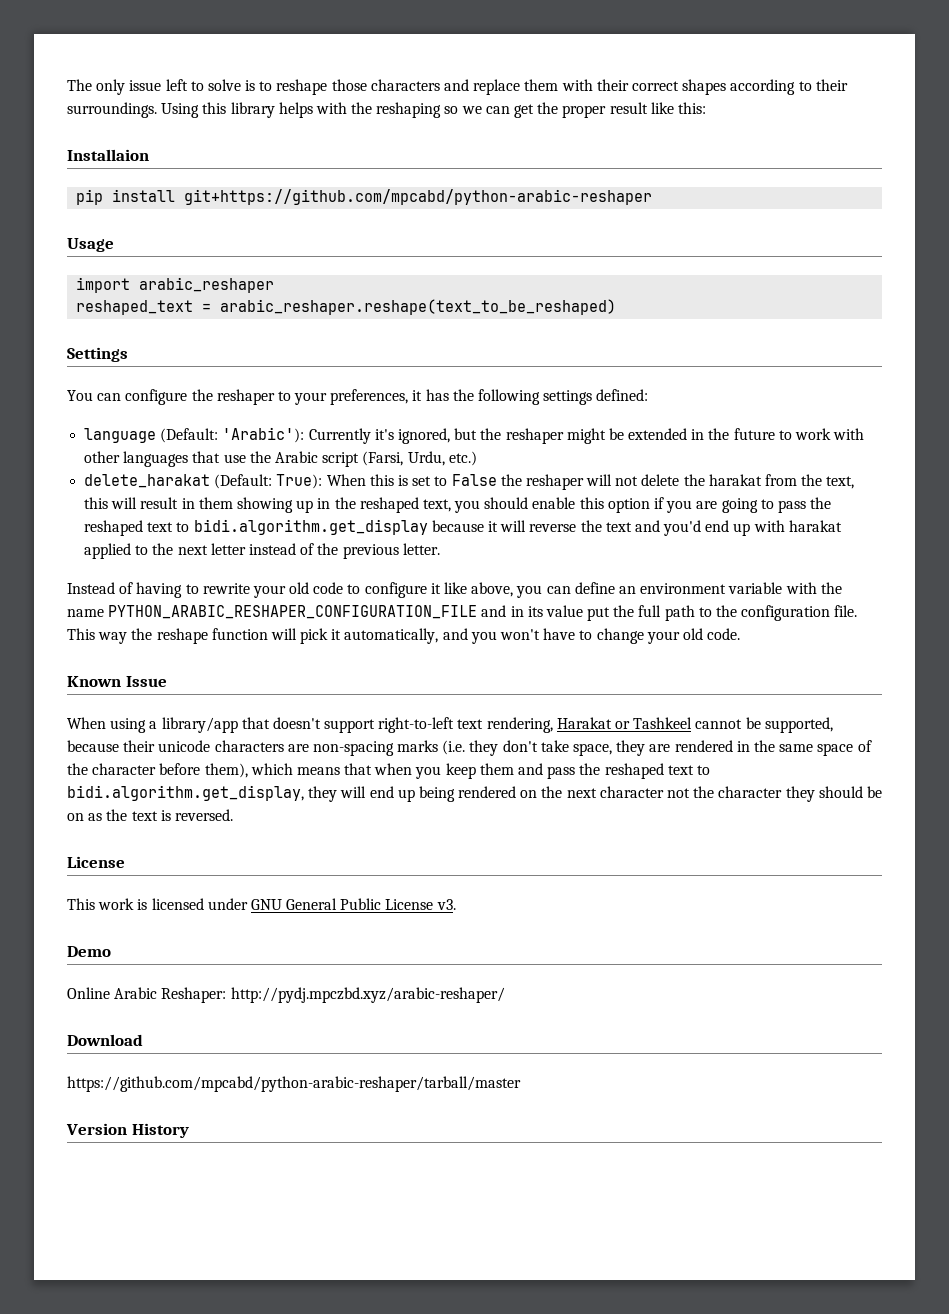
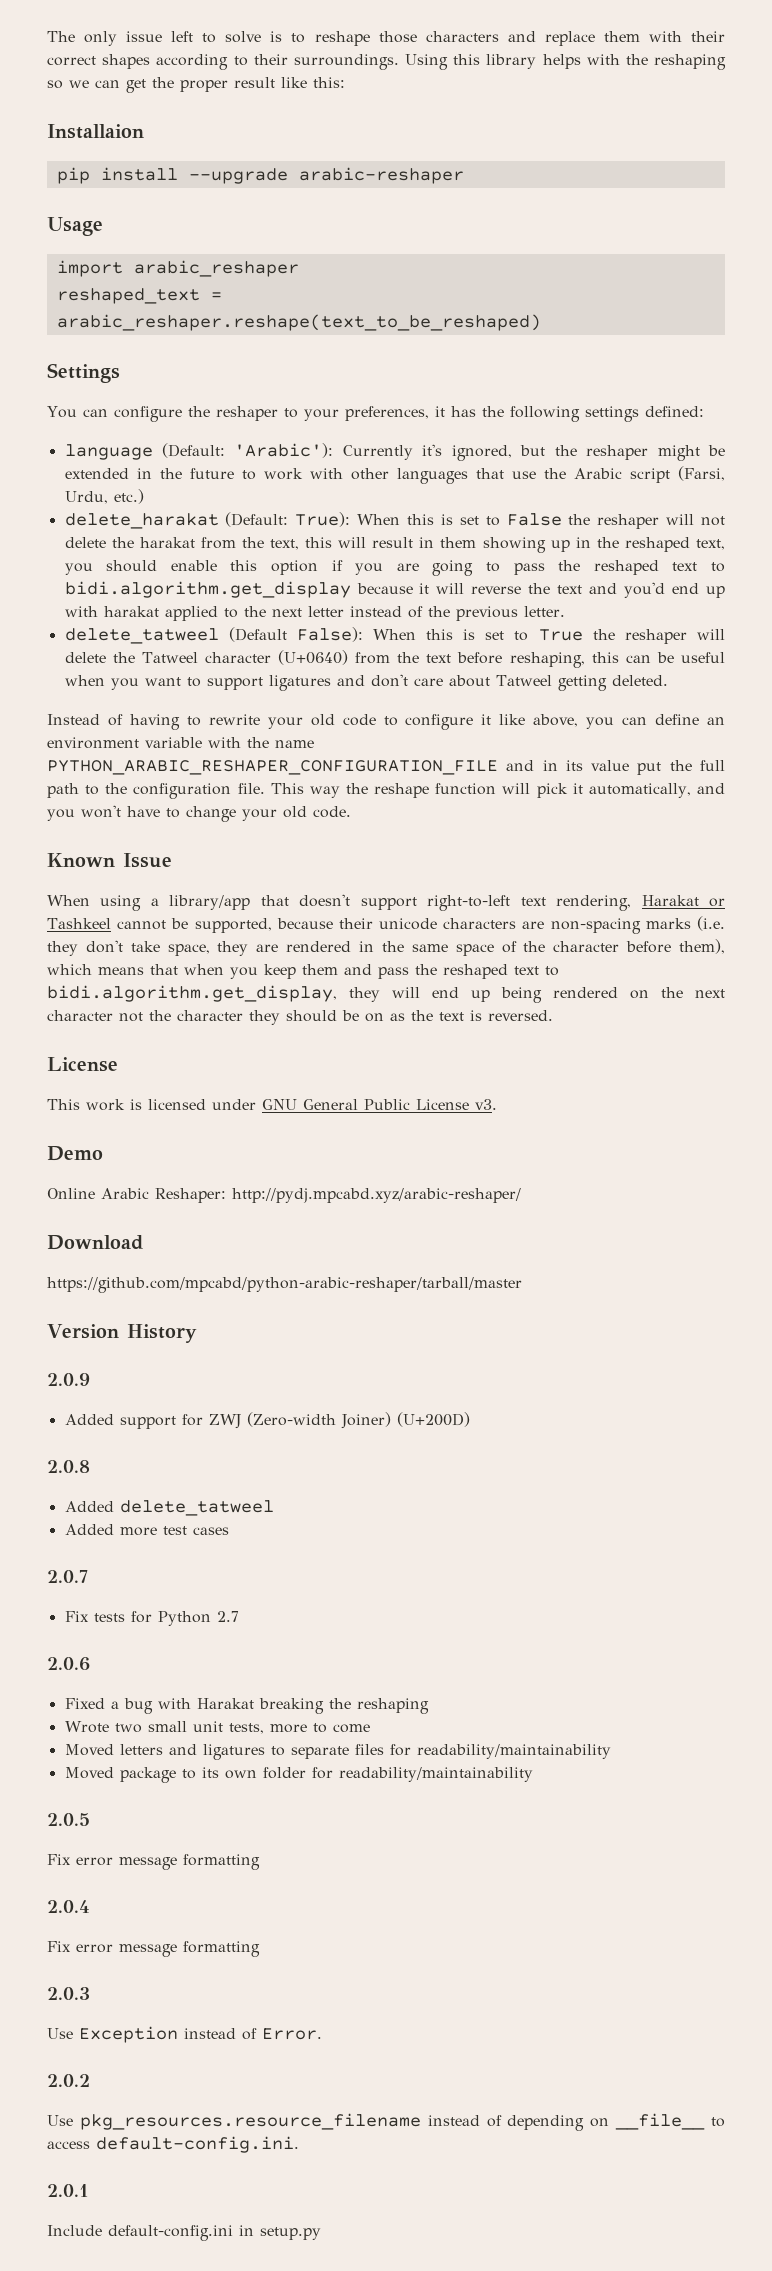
[184,189,653,205] git+https://github.com/mpcabd/python-arabic-reshaper -> [188,167,464,184] --upgrade arabic-reshaper
(440, 549) none -> [64,627,725,644] [64,650,725,668] [64,674,668,691] // delete_tatweel (Default False): When this is set to True the reshaper will delete the Tatweel character (U+0640) from the text before reshaping, this can be useful when you want to support ligatures and don't care about Tatweel getting deleted.
[230,987,505,1003] http://pydj.mpczbd.xyz/arabic-reshaper/ -> [232,1188,521,1203] http://pydj.mpcabd.xyz/arabic-reshaper/
(189, 1130) none -> [47,1373,90,1386] [64,1412,470,1429] [47,1460,90,1473] [64,1500,274,1516] [64,1524,229,1536] [47,1570,88,1583] [64,1611,239,1626] [47,1657,90,1671] [64,1698,429,1714] [64,1721,370,1734] [64,1744,611,1760] [64,1767,533,1783] [47,1813,90,1826] [47,1854,260,1870] [47,1900,90,1913] [47,1941,260,1957] [47,1987,90,2000] [47,2026,322,2043] [47,2074,90,2087] [47,2113,725,2131] [47,2136,299,2153] [47,2184,89,2197] [47,2225,321,2241] // 2.0.9 // Added support for ZWJ (Zero-width Joiner) (U+200D) // 2.0.8 // Added delete_tatweel // Added more test cases // 2.0.7 // Fix tests for Python 2.7 // 2.0.6 // Fixed a bug with Harakat breaking the reshaping // Wrote two small unit tests, more to come // Moved letters and ligatures to separate files for readability/maintainability // Moved package to its own folder for readability/maintainability // 2.0.5 // Fix error message formatting // 2.0.4 // Fix error message formatting // 2.0.3 // Use Exception instead of Error. // 2.0.2 // Use pkg_resources.resource_filename instead of depending on __file__ to access default-config.ini. // 2.0.1 // Include default-config.ini in setup.py

